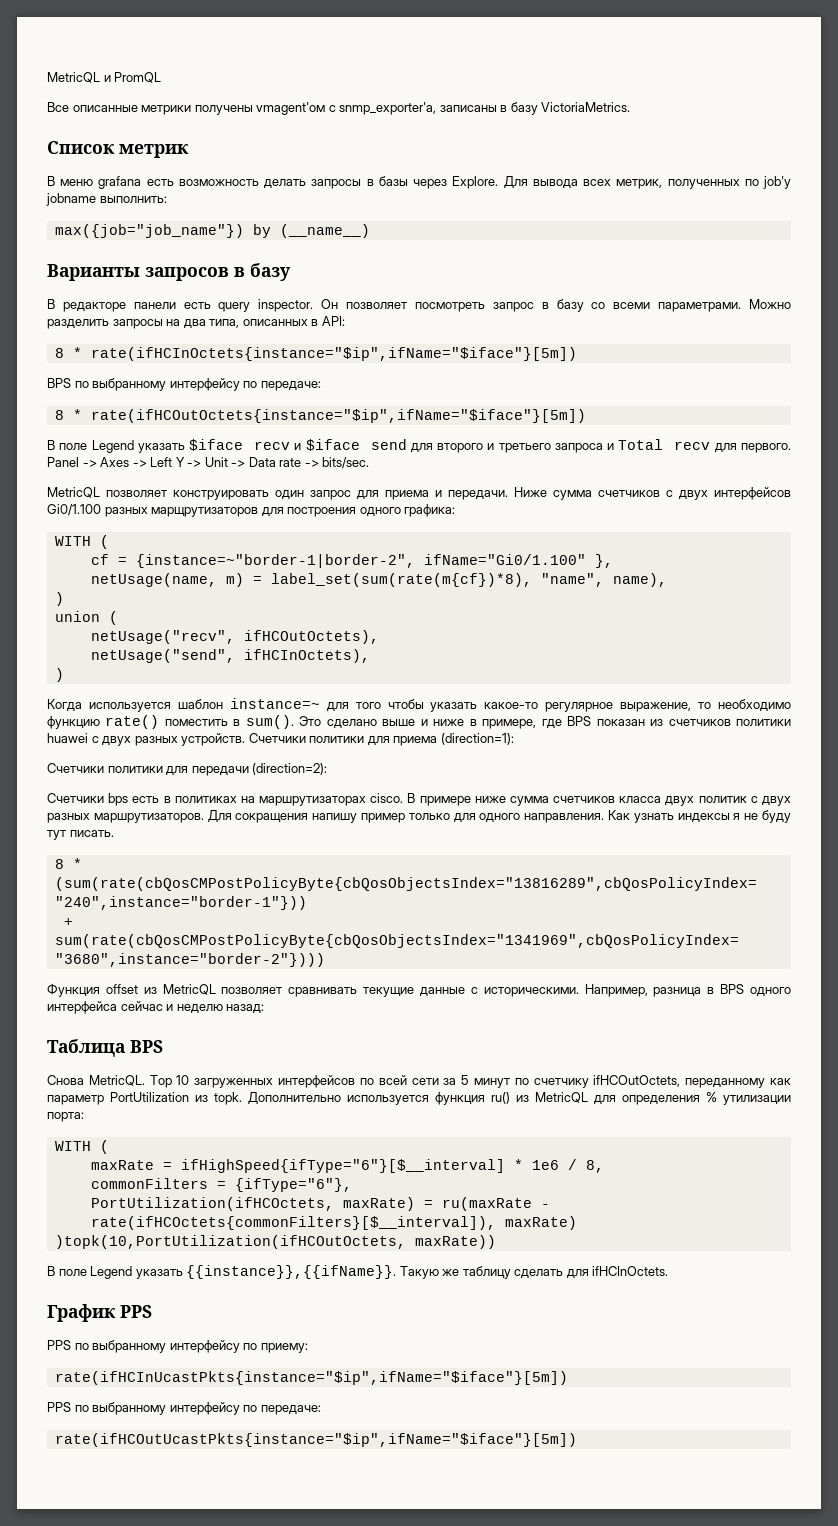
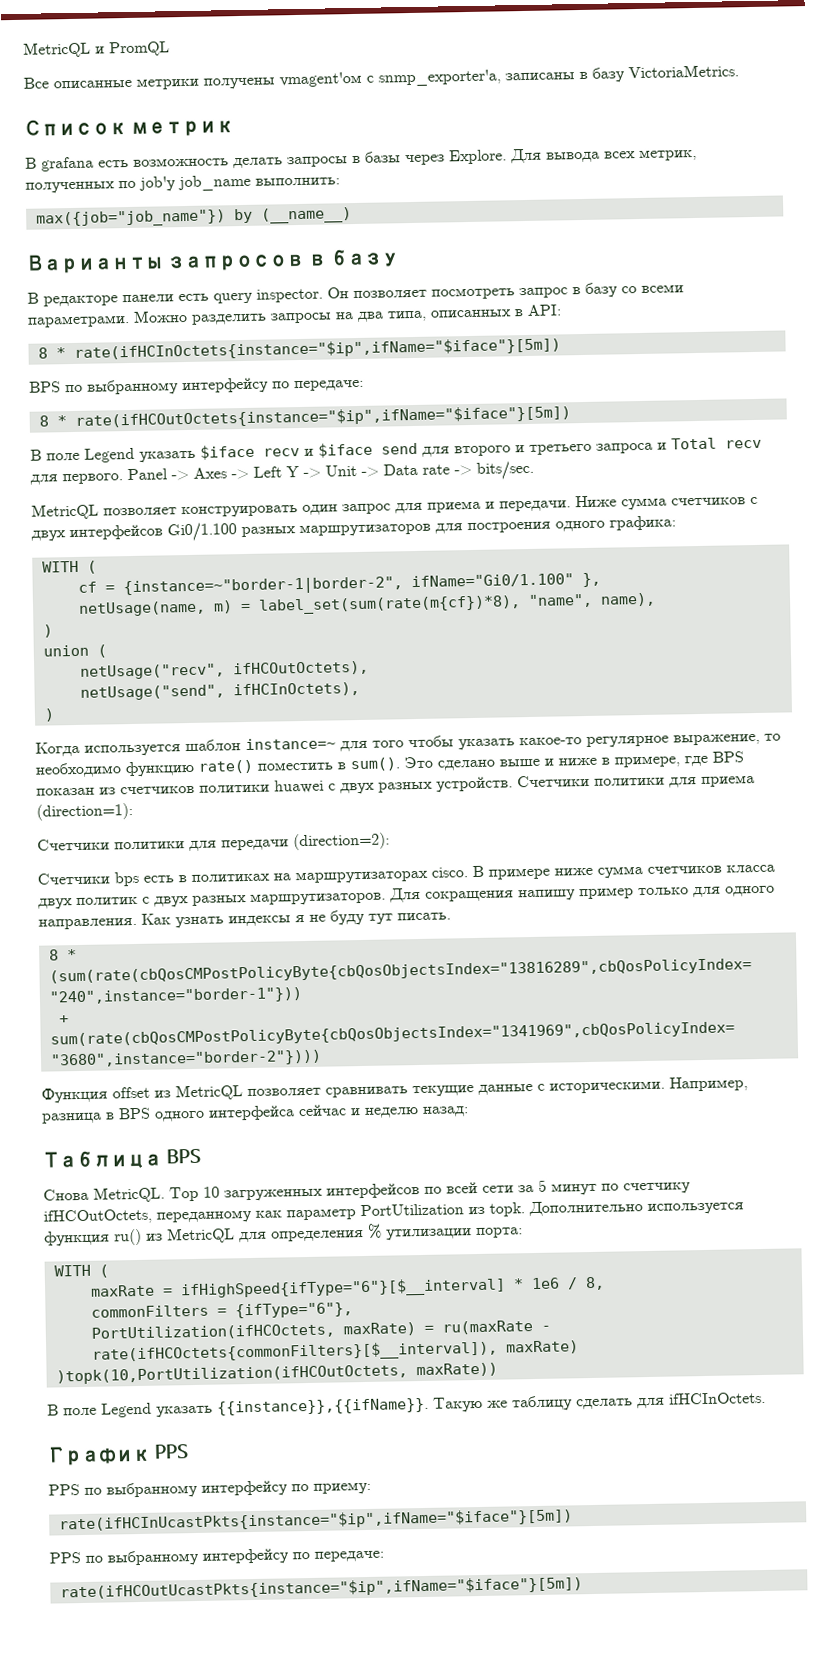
[60,179,94,186] меню -> (37, 163) none
[46,193,96,206] jobname -> [178,174,251,192] job_name
[151,507,259,517] марщрутизаторов -> [299,522,431,538] маршрутизаторов

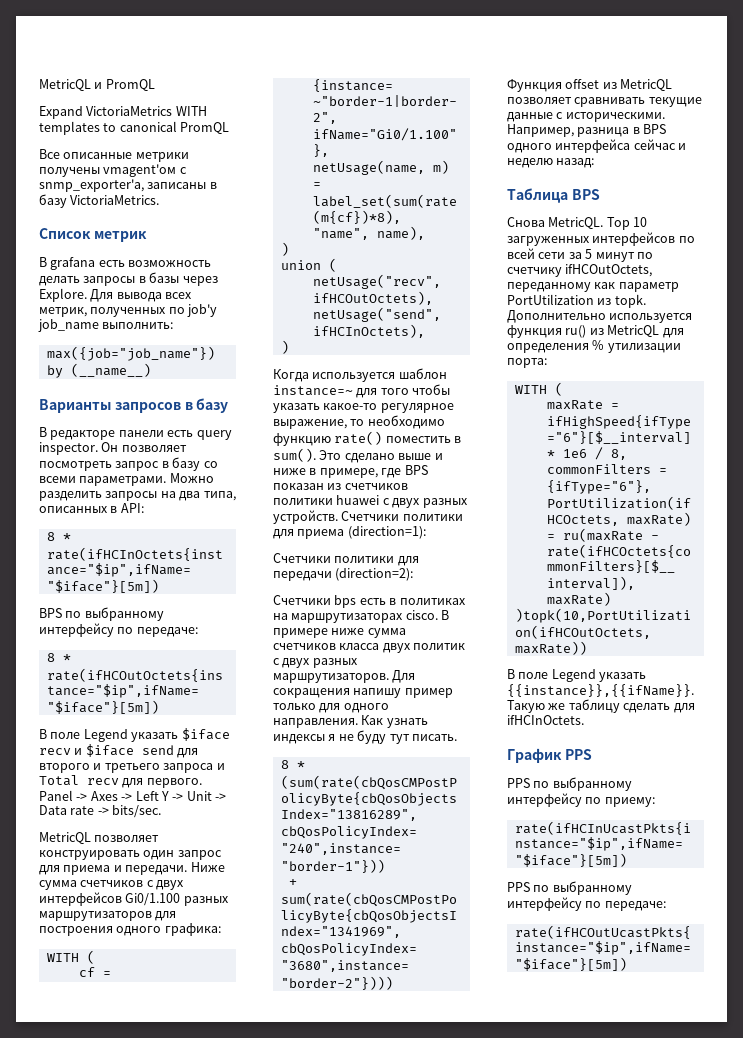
(170, 49) none -> [39,106,207,119] [39,121,230,135] // Expand VictoriaMetrics WITH templates to canonical PromQL

